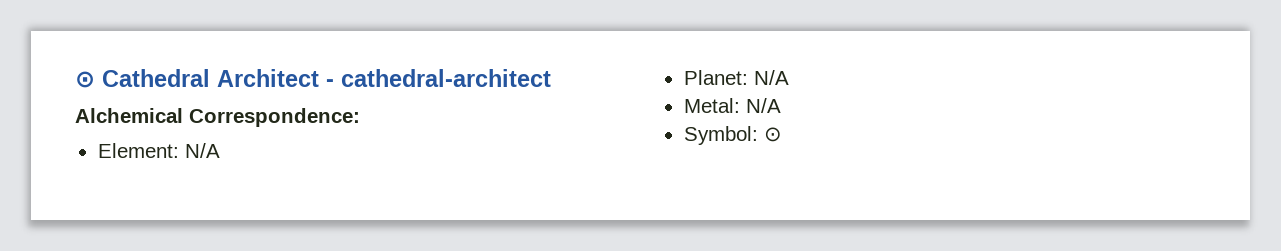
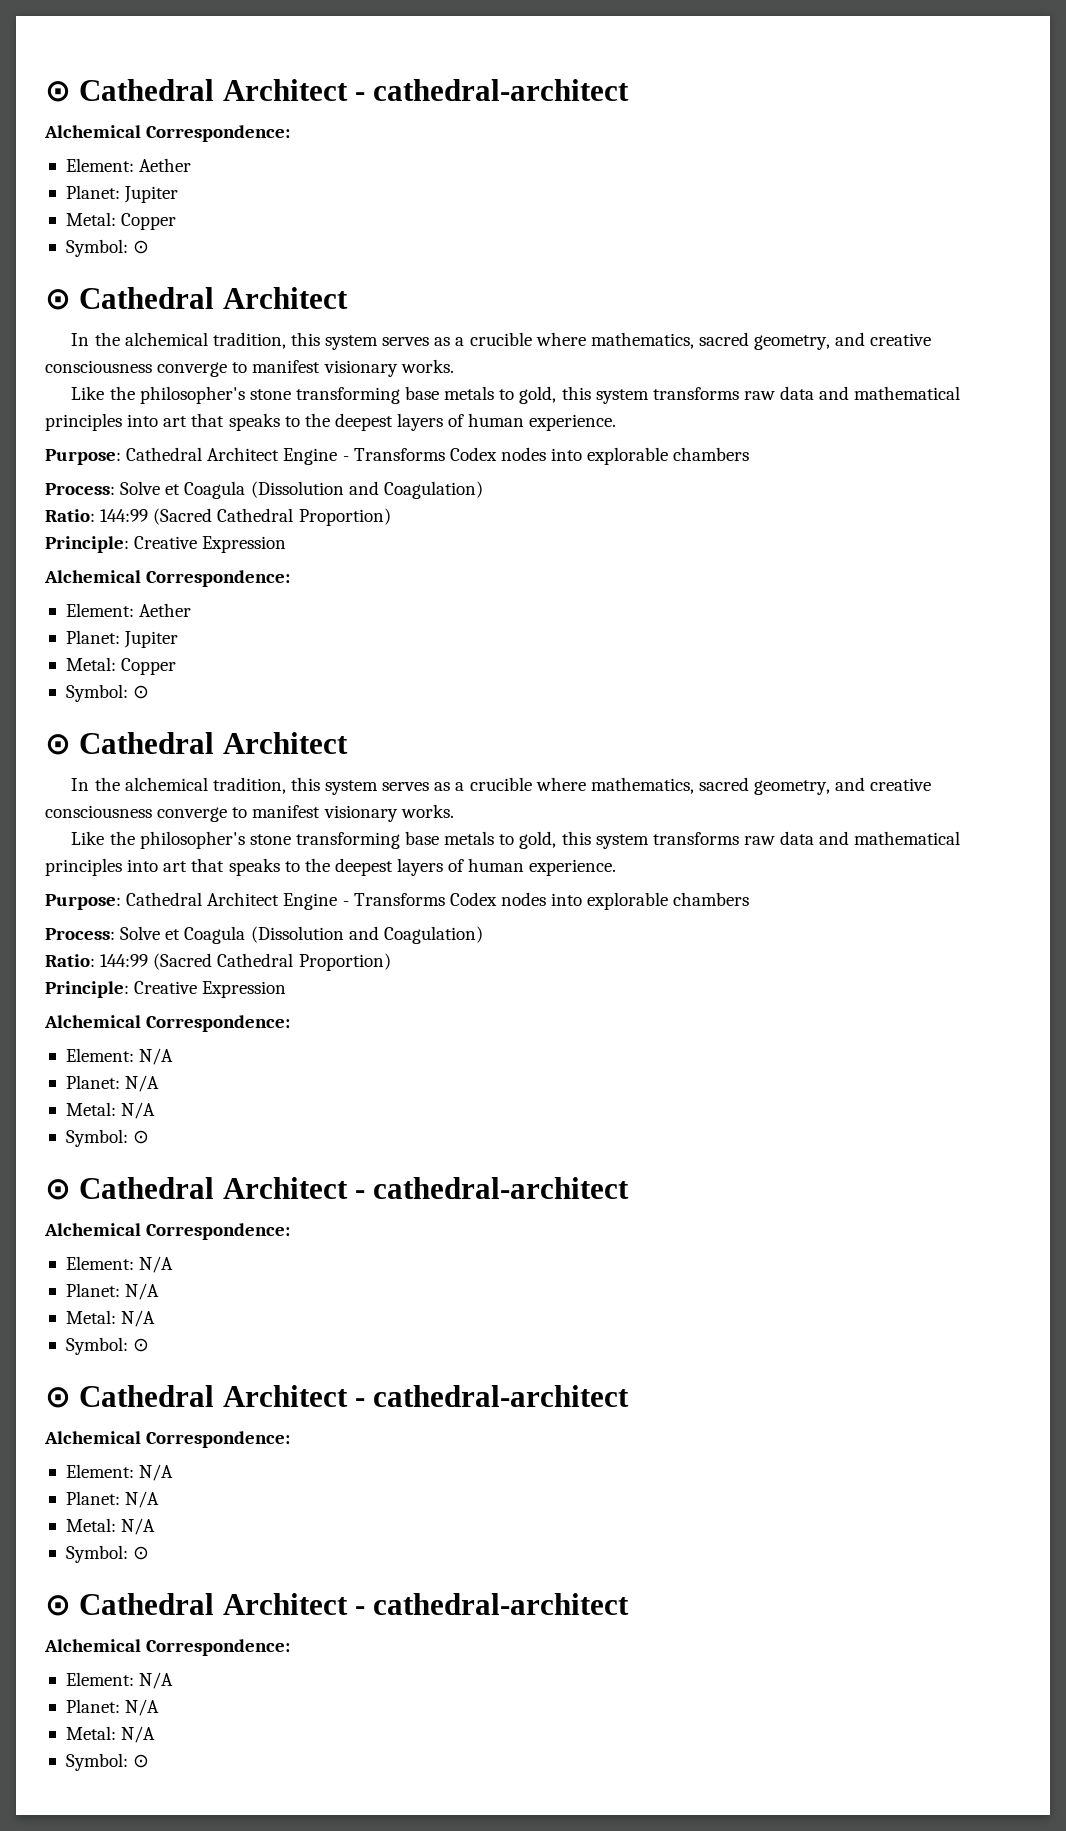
[75,69,551,88] [75,108,360,127] [97,143,220,158] [683,70,789,85] [683,98,781,113] [683,126,782,145] ⊙ Cathedral Architect - cathedral-architect // Alchemical Correspondence: // Element: N/A // Planet: N/A // Metal: N/A // Symbol: ⊙ -> [45,79,630,102] [44,125,291,142] [65,158,192,172] [65,185,179,203] [65,212,177,230] [65,239,150,257] [45,287,348,310] [71,332,932,350] [45,359,454,377] [71,386,961,404] [45,413,617,431] [45,447,750,465] [45,481,483,499] [45,508,391,526] [45,536,287,553] [44,570,291,587] [65,603,192,617] [65,630,179,648] [65,657,177,675] [65,684,150,702] [45,732,348,755] [71,777,932,795] [45,804,454,822] [71,831,961,849] [45,858,617,876] [45,892,750,910] [45,926,483,944] [45,953,391,971] [45,981,287,998] [44,1015,291,1032] [65,1048,174,1065] [65,1075,160,1092] [65,1102,156,1119] [65,1129,150,1147] [45,1177,630,1200] [44,1223,291,1240] [65,1256,174,1273] [65,1283,160,1300] [65,1310,156,1327] [65,1337,150,1355] [45,1385,630,1408] [44,1431,291,1448] [65,1464,174,1481] [65,1491,160,1508] [65,1518,156,1535] [65,1545,150,1563] [45,1593,630,1616] [44,1639,291,1656] [65,1672,174,1689] [65,1699,160,1716] [65,1726,156,1743] [65,1753,150,1771] ⊙ Cathedral Architect - cathedral-architect // Alchemical Correspondence: // Element: Aether // Planet: Jupiter // Metal: Copper // Symbol: ⊙ // ⊙ Cathedral Architect // In the alchemical tradition, this system serves as a crucible where mathematics, sacred geometry, and creative consciousness converge to manifest visionary works. // Like the philosopher's stone transforming base metals to gold, this system transforms raw data and mathematical principles into art that speaks to the deepest layers of human experience. // Purpose: Cathedral Architect Engine - Transforms Codex nodes into explorable chambers // Process: Solve et Coagula (Dissolution and Coagulation) // Ratio: 144:99 (Sacred Cathedral Proportion) // Principle: Creative Expression // Alchemical Correspondence: // Element: Aether // Planet: Jupiter // Metal: Copper // Symbol: ⊙ // ⊙ Cathedral Architect // In the alchemical tradition, this system serves as a crucible where mathematics, sacred geometry, and creative consciousness converge to manifest visionary works. // Like the philosopher's stone transforming base metals to gold, this system transforms raw data and mathematical principles into art that speaks to the deepest layers of human experience. // Purpose: Cathedral Architect Engine - Transforms Codex nodes into explorable chambers // Process: Solve et Coagula (Dissolution and Coagulation) // Ratio: 144:99 (Sacred Cathedral Proportion) // Principle: Creative Expression // Alchemical Correspondence: // Element: N/A // Planet: N/A // Metal: N/A // Symbol: ⊙ // ⊙ Cathedral Architect - cathedral-architect // Alchemical Correspondence: // Element: N/A // Planet: N/A // Metal: N/A // Symbol: ⊙ // ⊙ Cathedral Architect - cathedral-architect // Alchemical Correspondence: // Element: N/A // Planet: N/A // Metal: N/A // Symbol: ⊙ // ⊙ Cathedral Architect - cathedral-architect // Alchemical Correspondence: // Element: N/A // Planet: N/A // Metal: N/A // Symbol: ⊙

